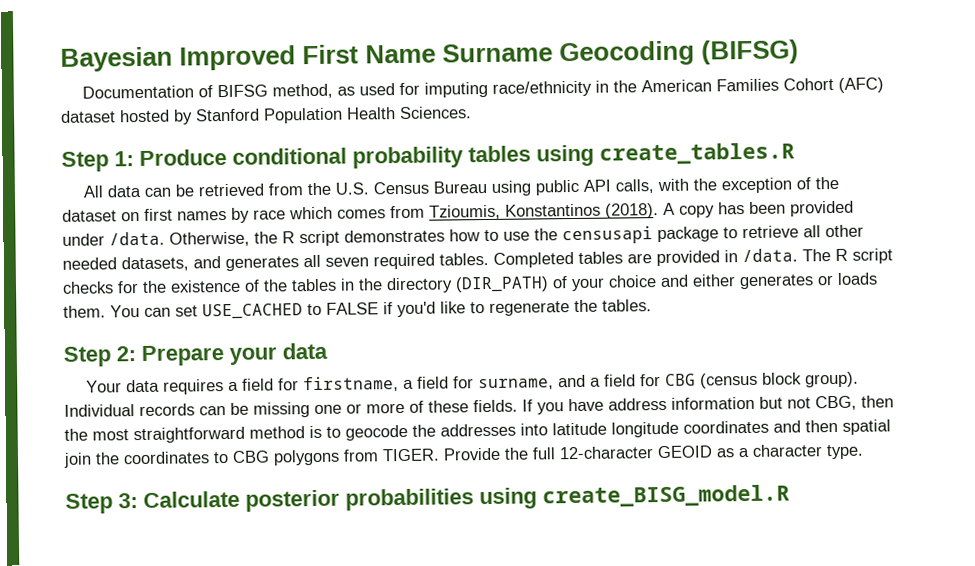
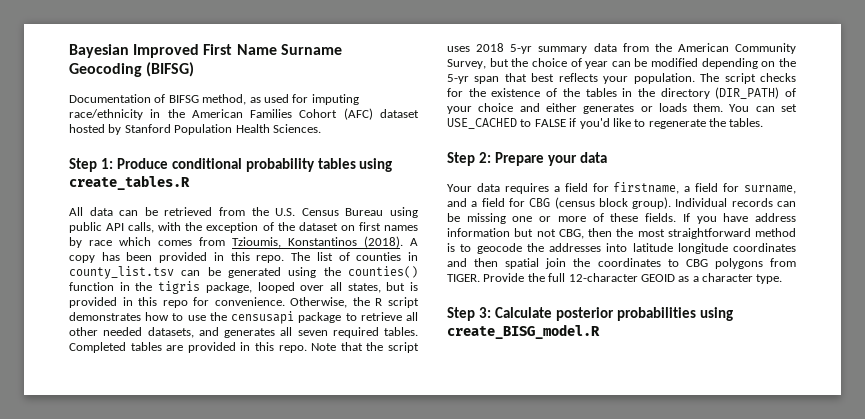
[62,231,165,246] under /data. -> [213,252,418,263] [69,266,418,279] [69,281,418,294] [69,297,285,308] in this repo. The list of counties in county_list.tsv can be generated using the counties() function in the tigris package, looped over all states, but is provided in this repo for convenience.
[742,248,848,263] /data. The R -> [254,342,419,353] [447,43,796,54] [447,58,796,69] [447,73,720,84] this repo. Note that the script uses 2018 5-yr summary data from the American Community Survey, but the choice of year can be modified depending on the 5-yr span that best reflects your population. The

